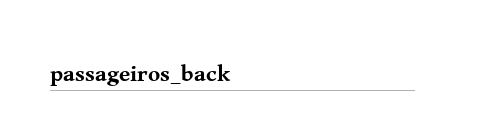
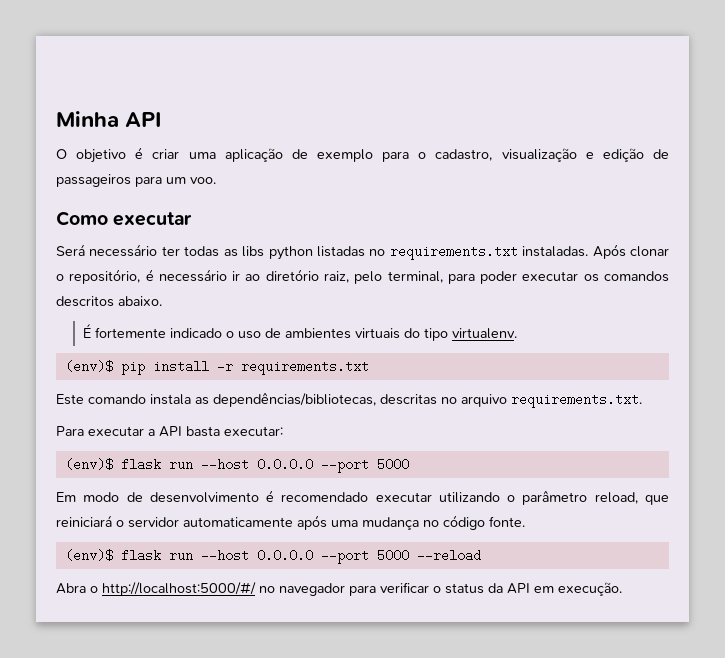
[50,64,231,86] passageiros_back -> [56,111,163,127] [56,147,669,163] [56,174,216,187] [56,211,193,226] [56,244,669,260] [56,269,669,284] [56,296,162,307] [83,323,518,341] [64,360,369,375] [56,393,642,408] [56,426,283,437] [64,458,409,473] [56,490,669,505] [56,515,525,530] [64,549,481,564] [56,582,622,596] Minha API // O objetivo é criar uma aplicação de exemplo para o cadastro, visualização e edição de passageiros para um voo. // Como executar // Será necessário ter todas as libs python listadas no requirements.txt instaladas. Após clonar o repositório, é necessário ir ao diretório raiz, pelo terminal, para poder executar os comandos descritos abaixo. // É fortemente indicado o uso de ambientes virtuais do tipo virtualenv. // (env)$ pip install -r requirements.txt // Este comando instala as dependências/bibliotecas, descritas no arquivo requirements.txt. // Para executar a API basta executar: // (env)$ flask run --host 0.0.0.0 --port 5000 // Em modo de desenvolvimento é recomendado executar utilizando o parâmetro reload, que reiniciará o servidor automaticamente após uma mudança no código fonte. // (env)$ flask run --host 0.0.0.0 --port 5000 --reload // Abra o http://localhost:5000/#/ no navegador para verificar o status da API em execução.

